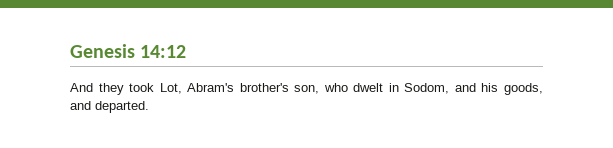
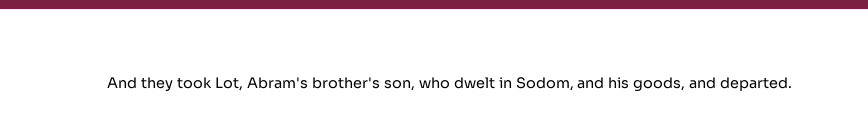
[70,44,187,58] Genesis 14:12 // -> (107, 83) none

